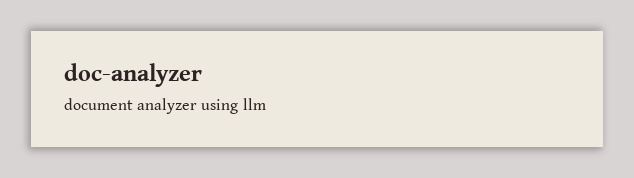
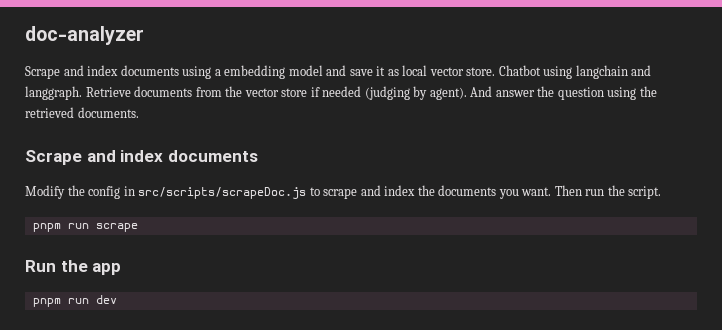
[64,98,266,114] document analyzer using llm -> [25,65,652,79] [25,86,657,100] [25,107,139,118] [25,150,258,165] [25,185,662,199] [32,223,138,232] [25,260,122,275] [32,295,117,307] Scrape and index documents using a embedding model and save it as local vector store. Chatbot using langchain and langgraph. Retrieve documents from the vector store if needed (judging by agent). And answer the question using the retrieved documents. // Scrape and index documents // Modify the config in src/scripts/scrapeDoc.js to scrape and index the documents you want. Then run the script. // pnpm run scrape // Run the app // pnpm run dev

